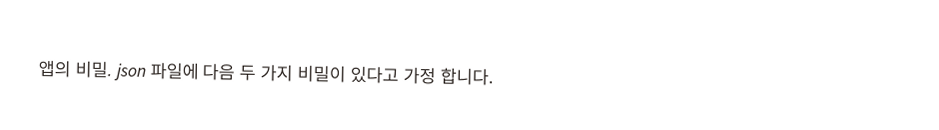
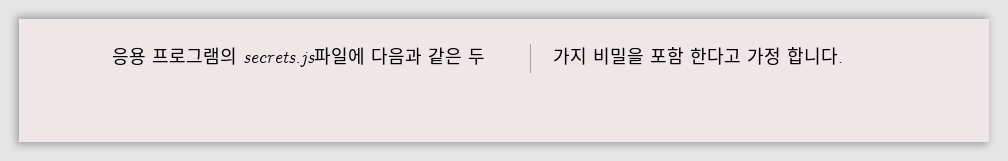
[38,59,399,84] 앱의 비밀. json 파일에 다음 두 가지 비밀이 있다고 -> [112,47,741,67] 응용 프로그램의 secrets.js파일에 다음과 같은 두 가지 비밀을 포함 한다고

